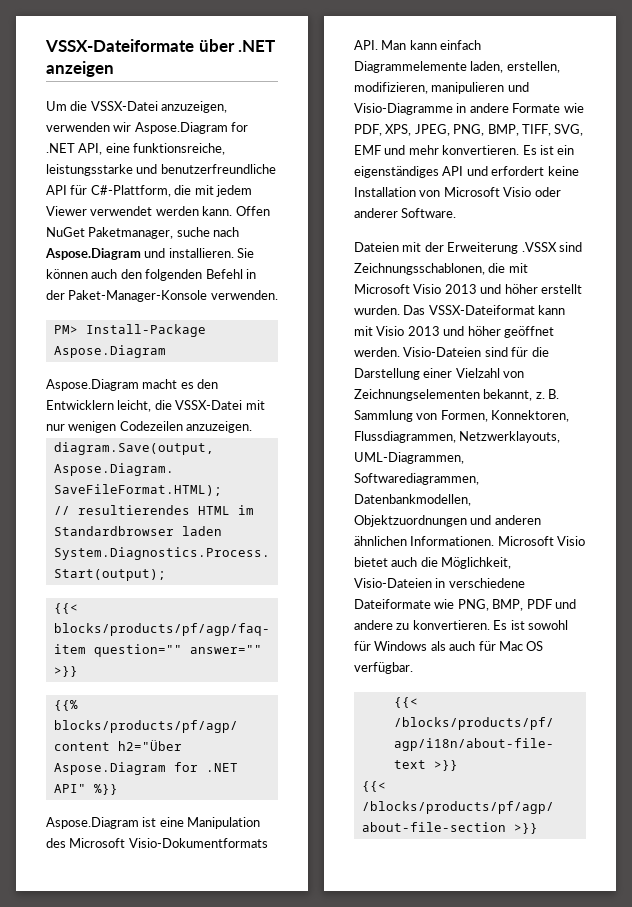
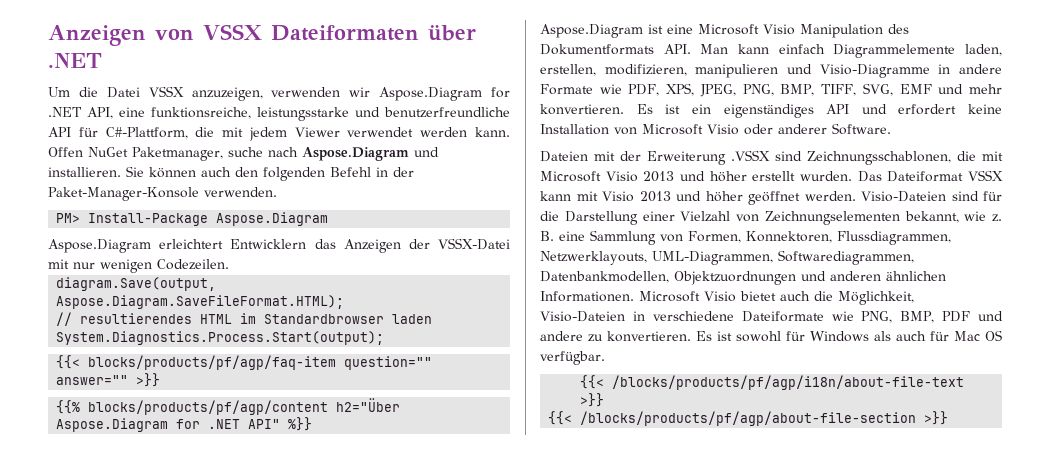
[45,39,194,52] VSSX-Dateiformate -> [48,24,419,46] Anzeigen von VSSX Dateiformaten
[46,61,114,77] anzeigen -> (102, 60) none
[90,101,158,111] VSSX-Datei -> [106,86,184,98] Datei VSSX
[142,379,219,389] [46,400,172,412] macht es den Entwicklern leicht, die -> [159,239,430,253] erleichtert Entwicklern das Anzeigen der
[119,421,253,433] Codezeilen anzuzeigen. -> [157,259,229,270] Codezeilen.
[187,817,261,829] [46,838,268,848] Manipulation des Microsoft Visio-Dokumentformats -> [698,24,909,38] [540,44,654,55] Microsoft Visio Manipulation des Dokumentformats
[428,305,535,315] VSSX-Dateiformat -> [887,170,1003,182] Dateiformat VSSX
(533, 395) none -> [964,211,987,221] wie
(560, 394) none -> [559,231,585,241] eine

